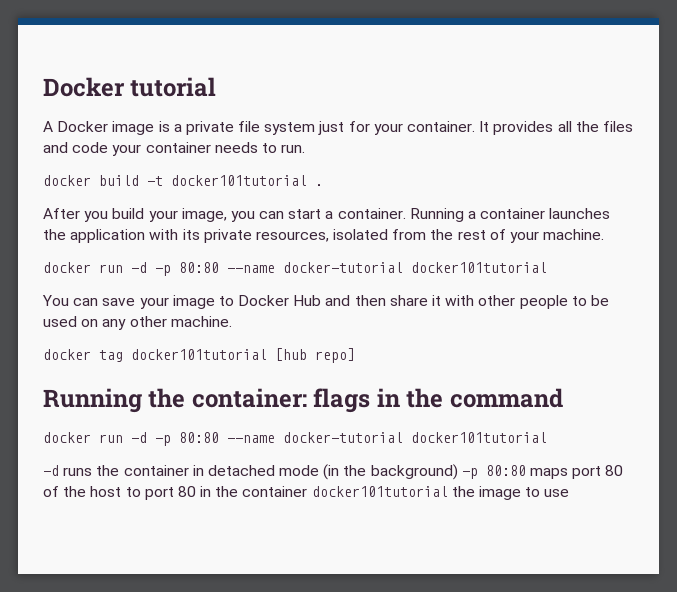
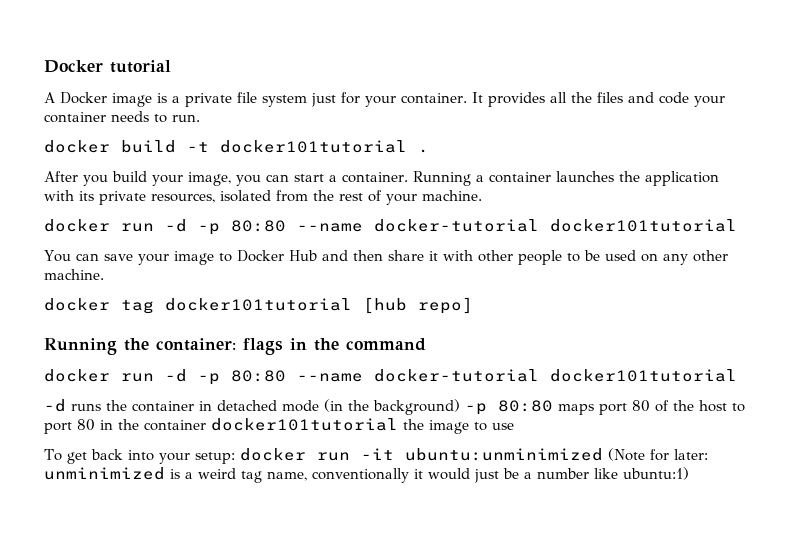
(570, 493) none -> [44,448,708,464] [44,467,689,483] // To get back into your setup: docker run -it ubuntu:unminimized (Note for later: unminimized is a weird tag name, conventionally it would just be a number like ubuntu:1)

